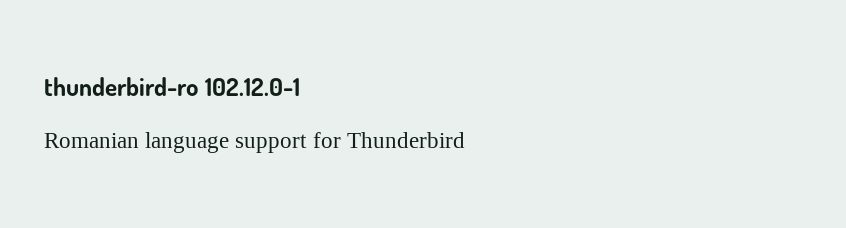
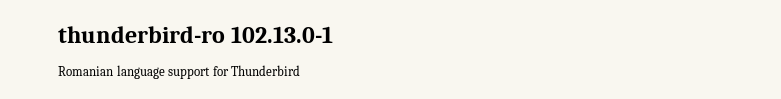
[204,78,300,96] 102.12.0-1 -> [231,26,334,43] 102.13.0-1

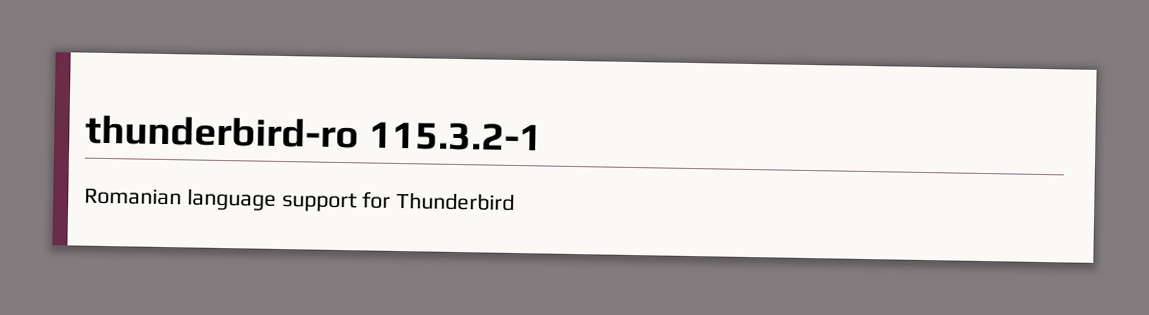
[231,26,334,43] 102.13.0-1 -> [368,121,543,152] 115.3.2-1

